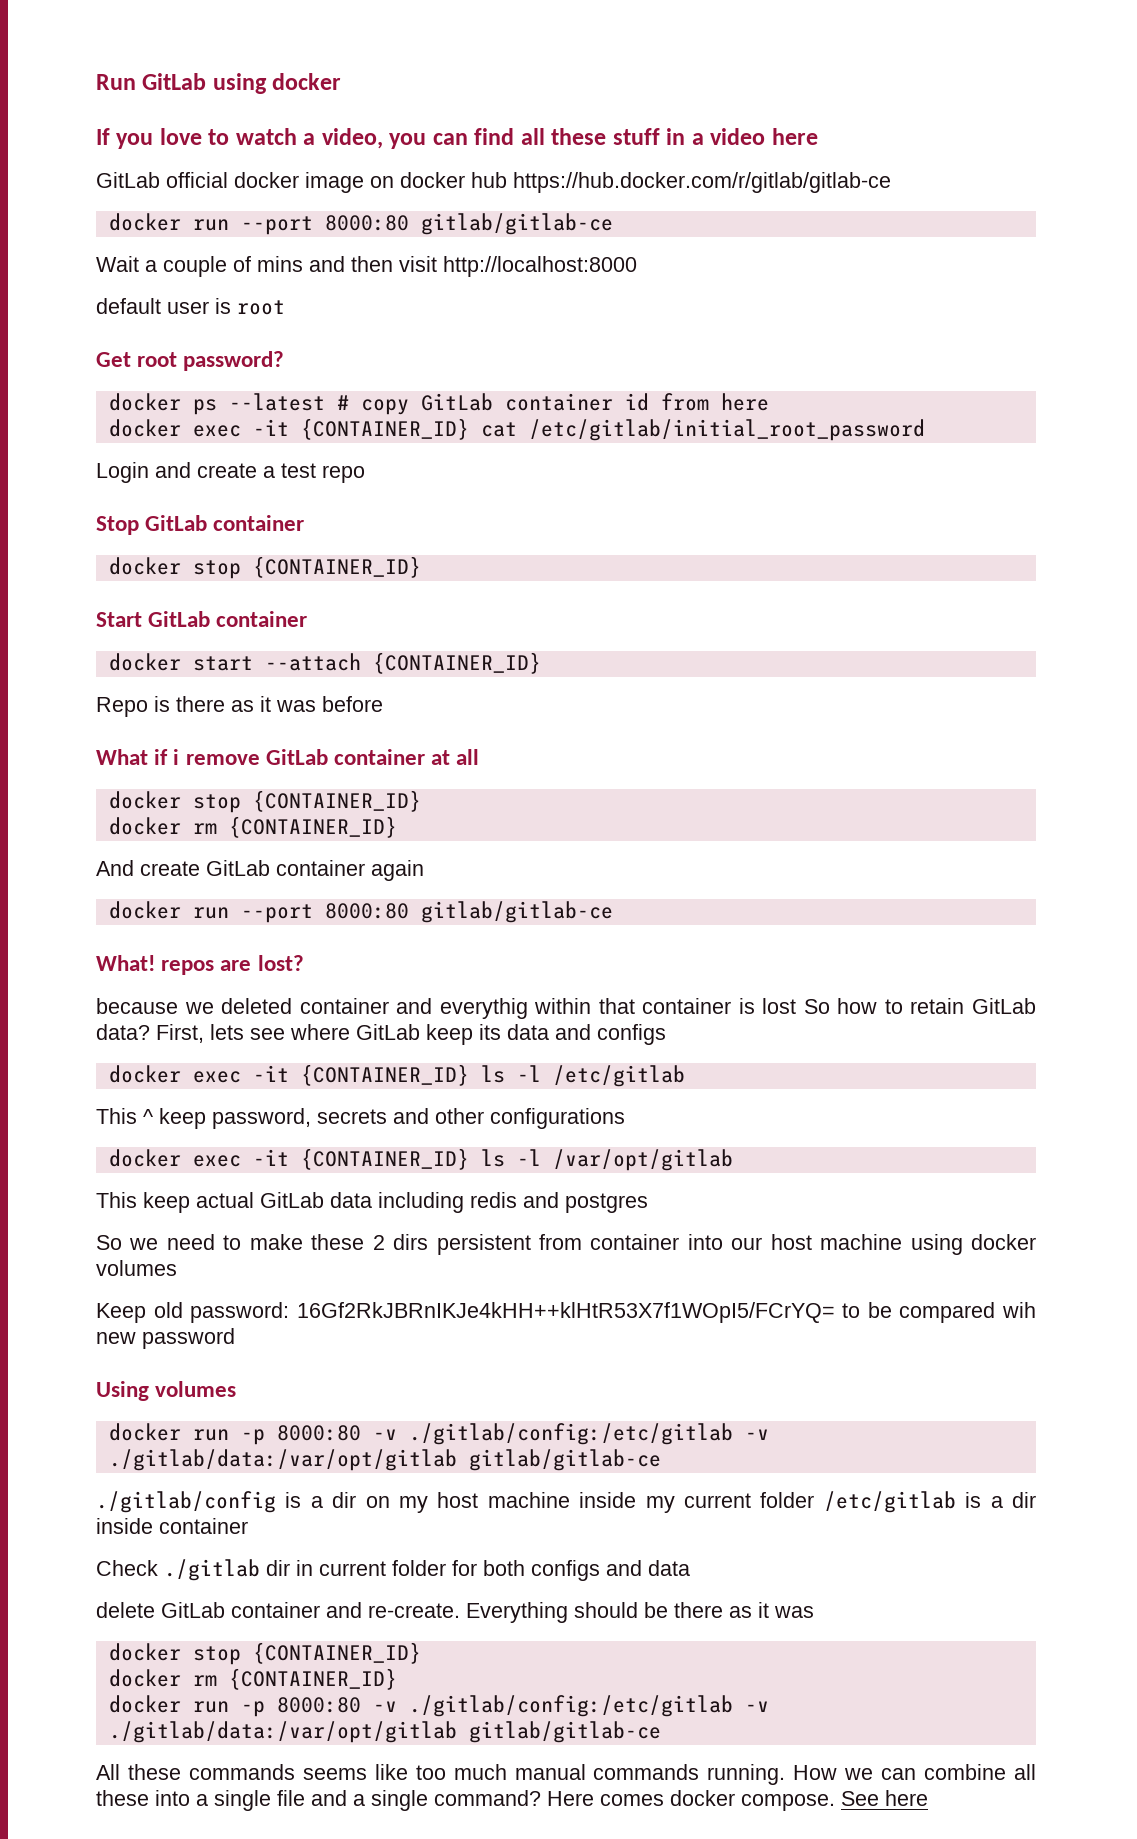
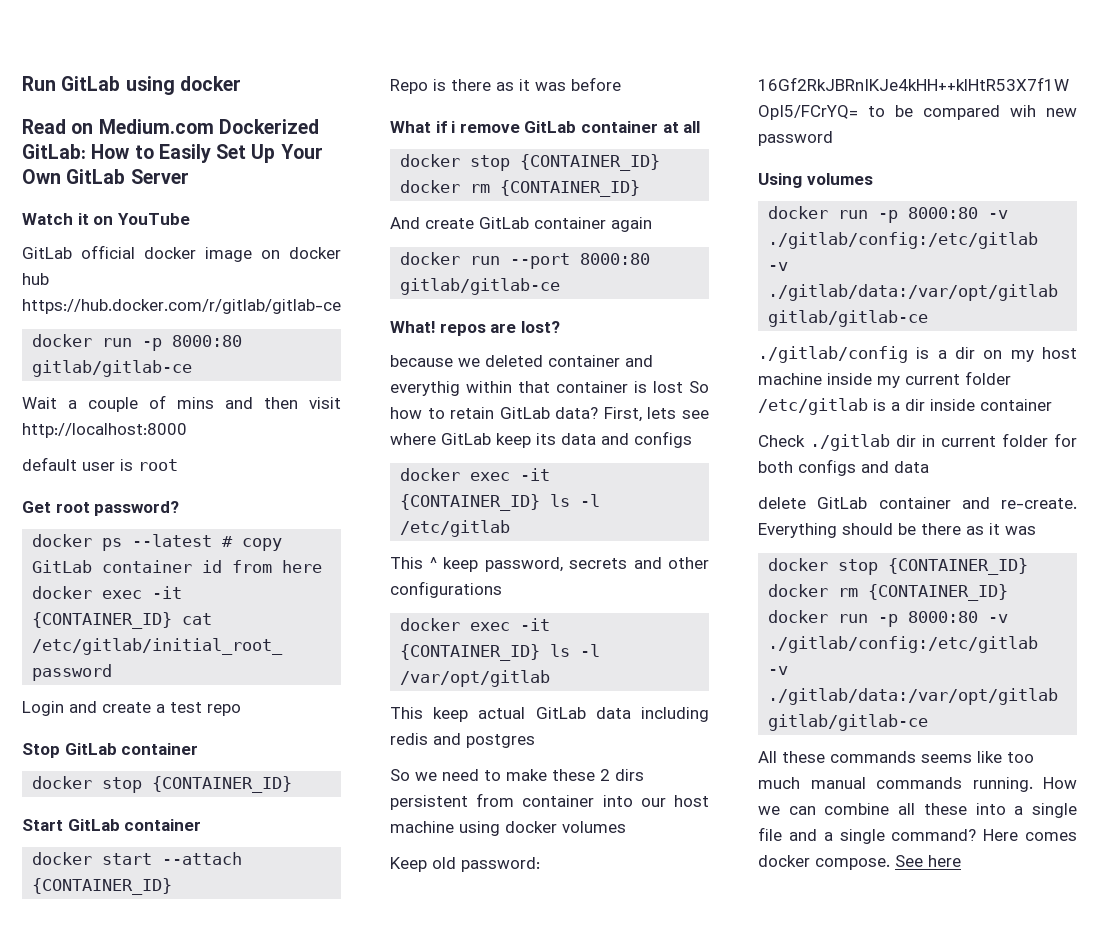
[96,128,818,149] If you love to watch a video, you can find all these stuff in a video here -> [22,119,319,134] [22,144,323,163] [22,169,189,184] [22,213,190,225] Read on Medium.com Dockerized GitLab: How to Easily Set Up Your Own GitLab Server // Watch it on YouTube
[240,216,313,235] --port -> [142,338,163,351] -p

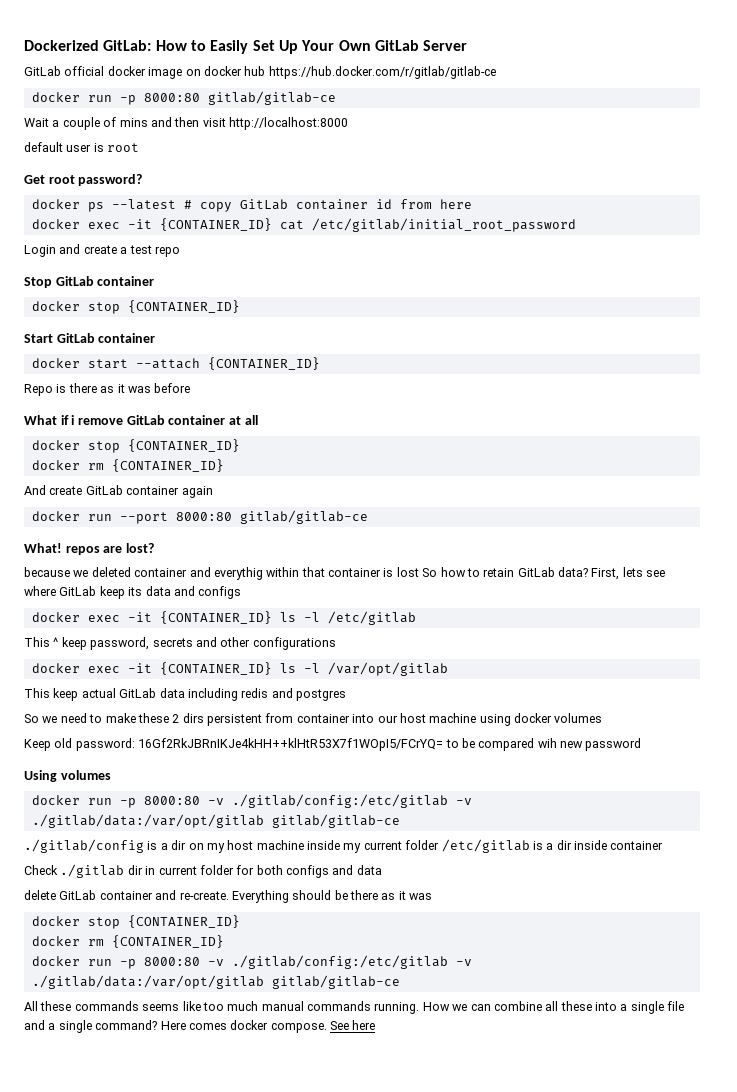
[22,76,241,95] [22,119,214,134] Run GitLab using docker // Read on Medium.com -> (24, 45) none
[22,213,190,225] // Watch it on YouTube -> (468, 45) none

